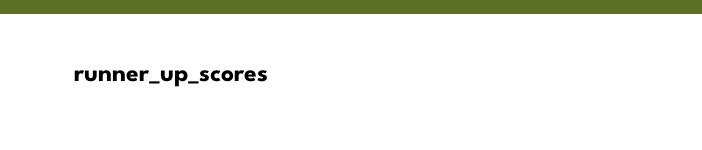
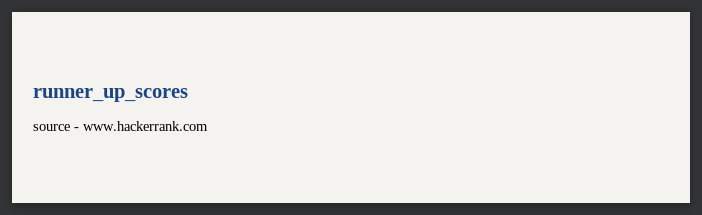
(268, 78) none -> [33,121,208,131] // source - www.hackerrank.com

